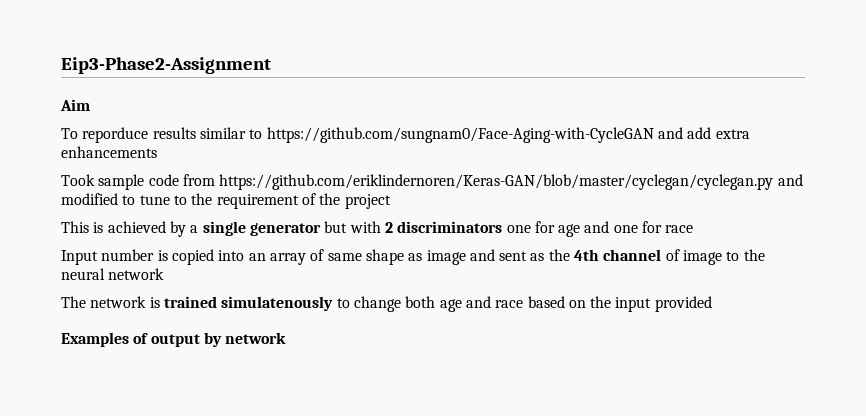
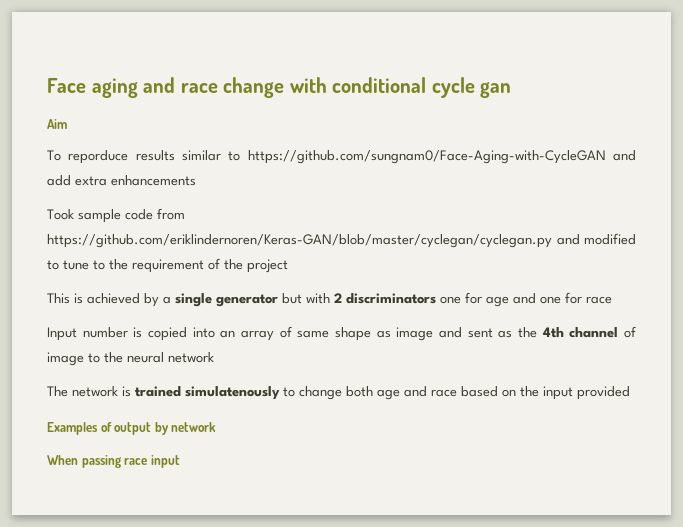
[61,57,271,74] Eip3-Phase2-Assignment -> [47,77,512,98] Face aging and race change with conditional cycle gan
(287, 338) none -> [47,455,180,468] // When passing race input

